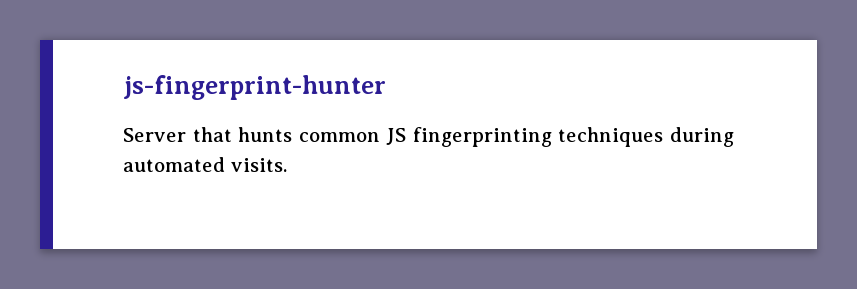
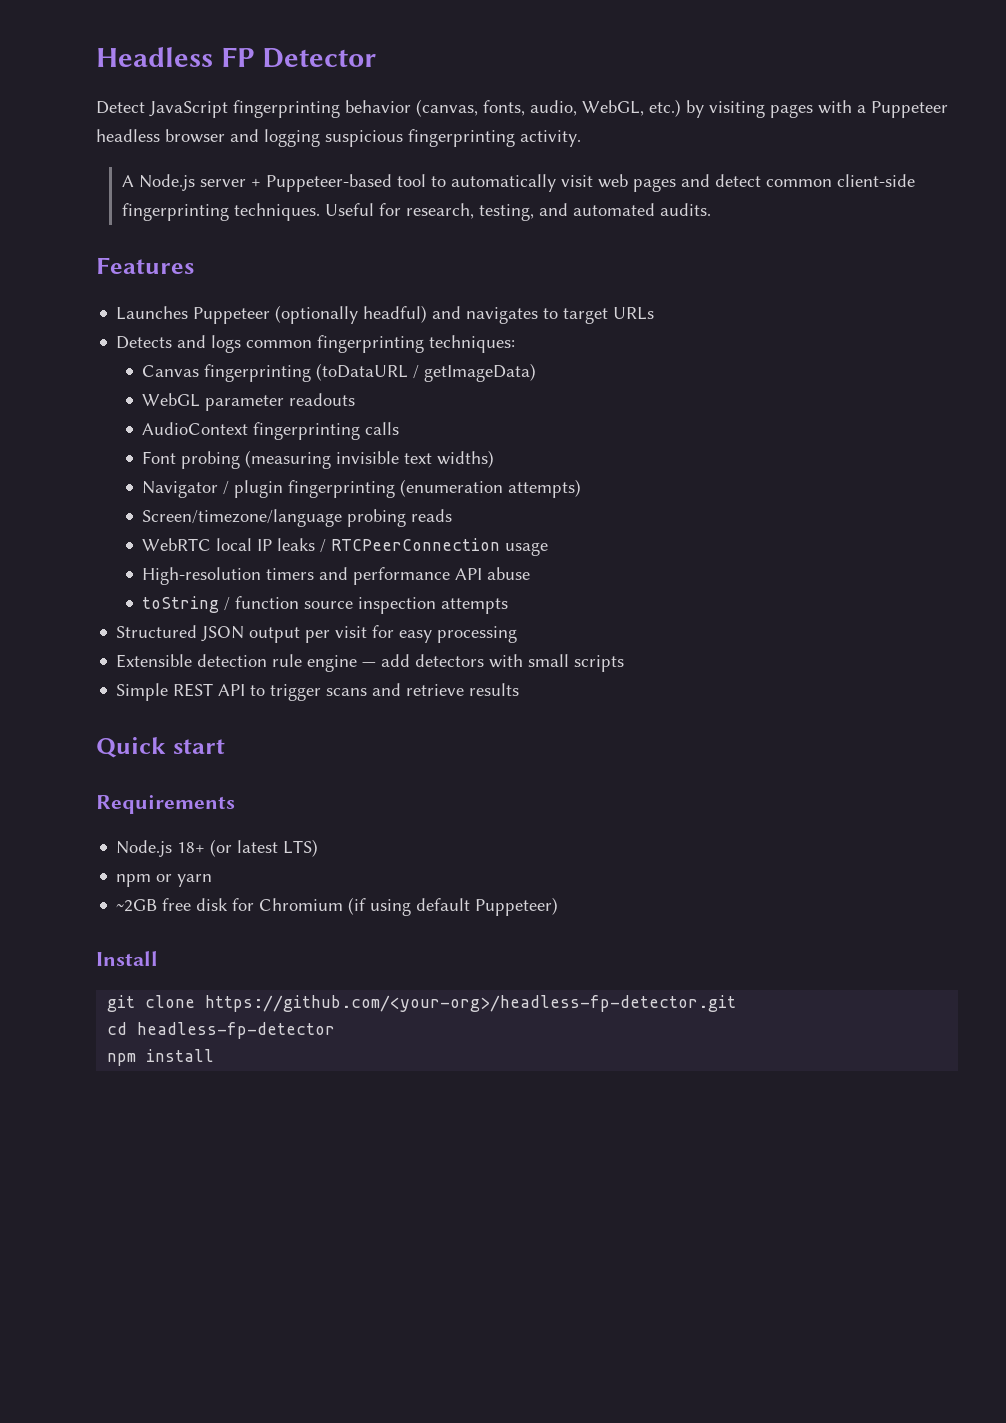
[123,75,386,100] [123,127,734,147] [123,157,287,172] js-fingerprint-hunter // Server that hunts common JS fingerprinting techniques during automated visits. -> [96,47,376,68] [96,99,948,118] [96,129,581,147] [121,174,915,192] [121,203,711,221] [96,257,194,274] [116,305,655,324] [116,335,516,353] [142,363,537,382] [142,393,356,411] [142,422,400,440] [142,450,495,469] [142,479,582,498] [142,509,453,527] [142,538,549,556] [142,567,531,585] [142,596,509,614] [116,625,518,643] [116,654,625,672] [116,683,520,701] [96,737,225,758] [96,795,235,814] [116,839,319,857] [116,874,213,887] [116,897,559,916] [96,951,158,966] [107,995,737,1012] [107,1022,336,1039] [107,1049,215,1066] Headless FP Detector // Detect JavaScript fingerprinting behavior (canvas, fonts, audio, WebGL, etc.) by visiting pages with a Puppeteer headless browser and logging suspicious fingerprinting activity. // A Node.js server + Puppeteer-based tool to automatically visit web pages and detect common client-side fingerprinting techniques. Useful for research, testing, and automated audits. // Features // Launches Puppeteer (optionally headful) and navigates to target URLs // Detects and logs common fingerprinting techniques: // Canvas fingerprinting (toDataURL / getImageData) // WebGL parameter readouts // AudioContext fingerprinting calls // Font probing (measuring invisible text widths) // Navigator / plugin fingerprinting (enumeration attempts) // Screen/timezone/language probing reads // WebRTC local IP leaks / RTCPeerConnection usage // High-resolution timers and performance API abuse // toString / function source inspection attempts // Structured JSON output per visit for easy processing // Extensible detection rule engine — add detectors with small scripts // Simple REST API to trigger scans and retrieve results // Quick start // Requirements // Node.js 18+ (or latest LTS) // npm or yarn // ~2GB free disk for Chromium (if using default Puppeteer) // Install // git clone https://github.com/<your-org>/headless-fp-detector.git // cd headless-fp-detector // npm install

